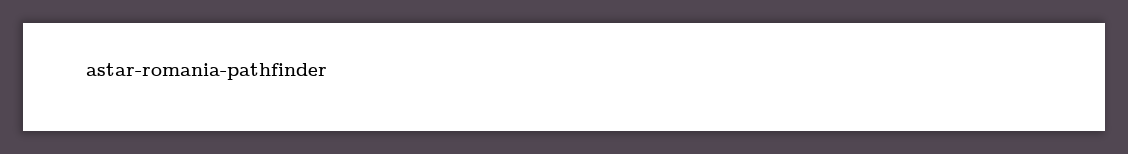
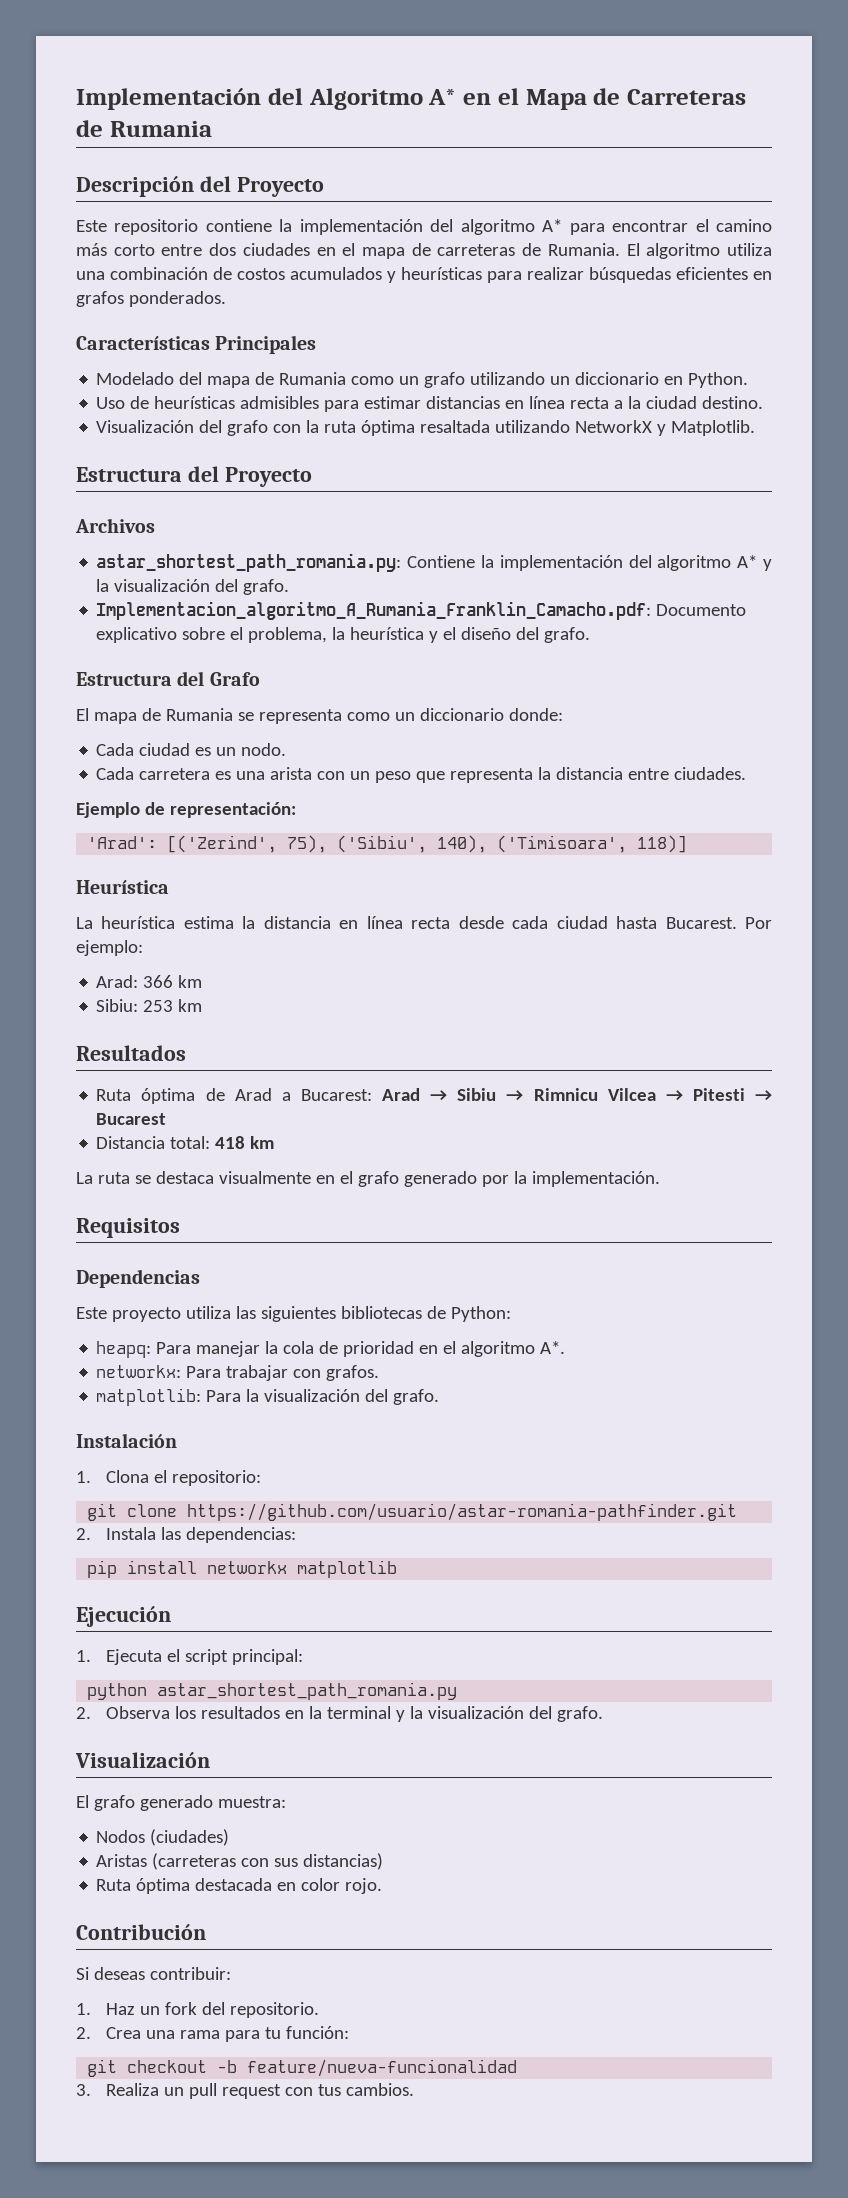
[86,63,327,80] astar-romania-pathfinder -> [76,88,746,110] [76,120,212,137] [76,176,324,197] [76,219,772,235] [76,243,772,259] [76,267,772,283] [76,291,226,307] [76,335,317,354] [96,372,749,388] [96,396,764,412] [96,420,756,436] [76,466,312,487] [75,518,155,533] [96,553,772,572] [96,579,290,595] [96,601,747,620] [96,627,591,643] [76,671,260,686] [76,708,563,724] [96,743,287,756] [96,767,747,783] [76,802,296,818] [87,835,688,853] [76,880,169,894] [76,916,772,929] [76,940,143,956] [96,975,203,988] [96,999,203,1012] [76,1045,186,1061] [96,1088,772,1104] [96,1113,167,1125] [96,1136,275,1149] [76,1171,660,1187] [76,1218,180,1238] [76,1269,200,1288] [76,1306,511,1322] [96,1341,566,1358] [96,1365,380,1381] [96,1388,440,1406] [76,1433,177,1448] [76,1470,262,1486] [87,1503,738,1521] [76,1527,297,1543] [87,1560,398,1578] [76,1606,171,1627] [76,1649,304,1665] [87,1682,458,1700] [76,1706,604,1722] [75,1752,210,1768] [76,1795,286,1811] [96,1829,230,1846] [96,1853,384,1870] [96,1878,383,1894] [76,1924,206,1940] [76,1967,231,1980] [76,2002,320,2018] [76,2026,350,2042] [87,2059,518,2077] [76,2083,415,2099] Implementación del Algoritmo A* en el Mapa de Carreteras de Rumania // Descripción del Proyecto // Este repositorio contiene la implementación del algoritmo A* para encontrar el camino más corto entre dos ciudades en el mapa de carreteras de Rumania. El algoritmo utiliza una combinación de costos acumulados y heurísticas para realizar búsquedas eficientes en grafos ponderados. // Características Principales // Modelado del mapa de Rumania como un grafo utilizando un diccionario en Python. // Uso de heurísticas admisibles para estimar distancias en línea recta a la ciudad destino. // Visualización del grafo con la ruta óptima resaltada utilizando NetworkX y Matplotlib. // Estructura del Proyecto // Archivos // astar_shortest_path_romania.py: Contiene la implementación del algoritmo A* y la visualización del grafo. // Implementacion_algoritmo_A_Rumania_Franklin_Camacho.pdf: Documento explicativo sobre el problema, la heurística y el diseño del grafo. // Estructura del Grafo // El mapa de Rumania se representa como un diccionario donde: // Cada ciudad es un nodo. // Cada carretera es una arista con un peso que representa la distancia entre ciudades. // Ejemplo de representación: // 'Arad': [('Zerind', 75), ('Sibiu', 140), ('Timisoara', 118)] // Heurística // La heurística estima la distancia en línea recta desde cada ciudad hasta Bucarest. Por ejemplo: // Arad: 366 km // Sibiu: 253 km // Resultados // Ruta óptima de Arad a Bucarest: Arad → Sibiu → Rimnicu Vilcea → Pitesti → Bucarest // Distancia total: 418 km // La ruta se destaca visualmente en el grafo generado por la implementación. // Requisitos // Dependencias // Este proyecto utiliza las siguientes bibliotecas de Python: // heapq: Para manejar la cola de prioridad en el algoritmo A*. // networkx: Para trabajar con grafos. // matplotlib: Para la visualización del grafo. // Instalación // 1. Clona el repositorio: // git clone https://github.com/usuario/astar-romania-pathfinder.git // 2. Instala las dependencias: // pip install networkx matplotlib // Ejecución // 1. Ejecuta el script principal: // python astar_shortest_path_romania.py // 2. Observa los resultados en la terminal y la visualización del grafo. // Visualización // El grafo generado muestra: // Nodos (ciudades) // Aristas (carreteras con sus distancias) // Ruta óptima destacada en color rojo. // Contribución // Si deseas contribuir: // 1. Haz un fork del repositorio. // 2. Crea una rama para tu función: // git checkout -b feature/nueva-funcionalidad // 3. Realiza un pull request con tus cambios.

